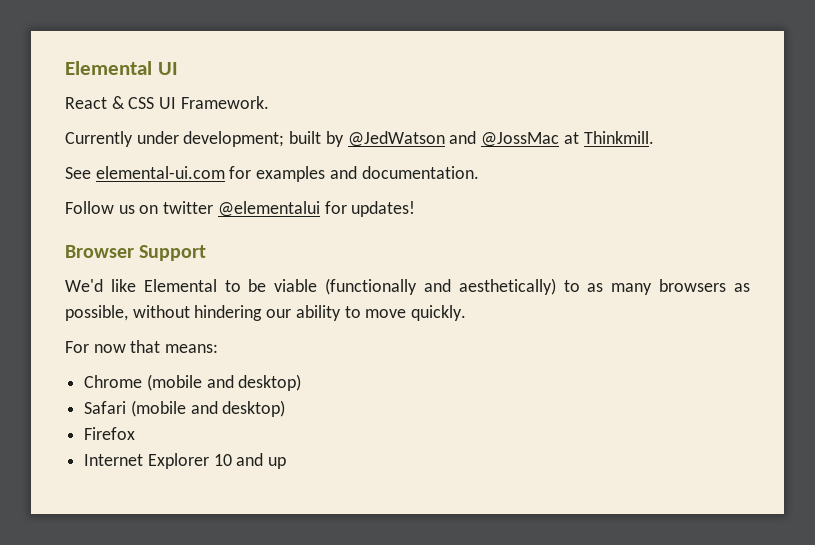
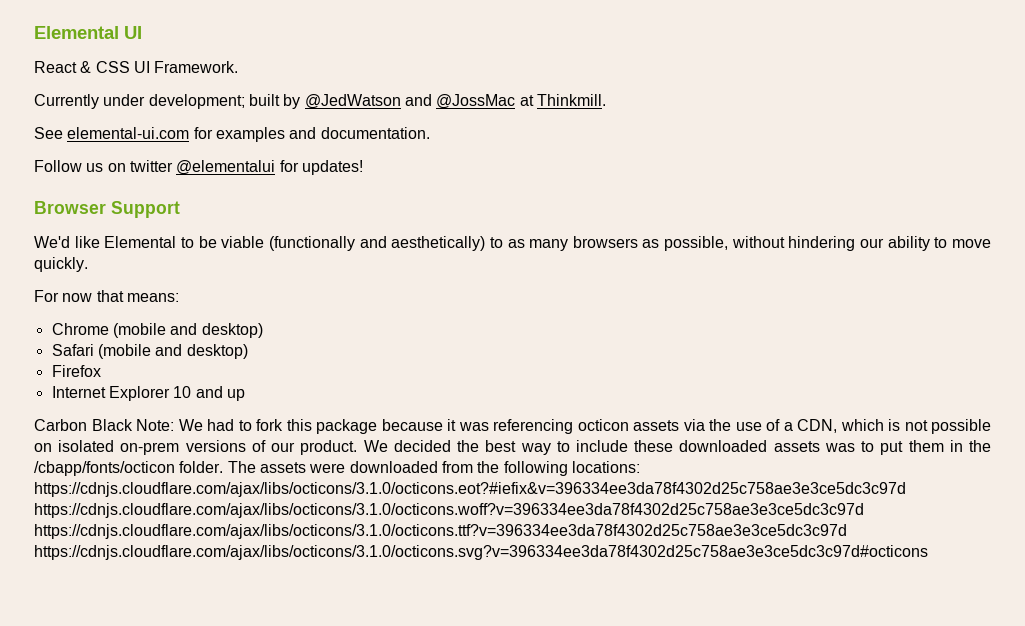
(287, 463) none -> [34,419,991,434] [34,440,992,455] [34,461,640,476] [34,482,906,497] [34,503,864,518] [34,524,847,539] [34,545,928,560] // Carbon Black Note: We had to fork this package because it was referencing octicon assets via the use of a CDN, which is not possible on isolated on-prem versions of our product. We decided the best way to include these downloaded assets was to put them in the /cbapp/fonts/octicon folder. The assets were downloaded from the following locations: https://cdnjs.cloudflare.com/ajax/libs/octicons/3.1.0/octicons.eot?#iefix&v=396334ee3da78f4302d25c758ae3e3ce5dc3c97d https://cdnjs.cloudflare.com/ajax/libs/octicons/3.1.0/octicons.woff?v=396334ee3da78f4302d25c758ae3e3ce5dc3c97d https://cdnjs.cloudflare.com/ajax/libs/octicons/3.1.0/octicons.ttf?v=396334ee3da78f4302d25c758ae3e3ce5dc3c97d https://cdnjs.cloudflare.com/ajax/libs/octicons/3.1.0/octicons.svg?v=396334ee3da78f4302d25c758ae3e3ce5dc3c97d#octicons

